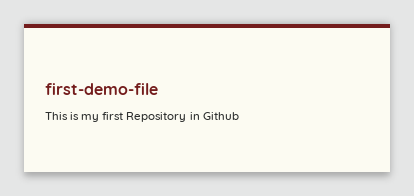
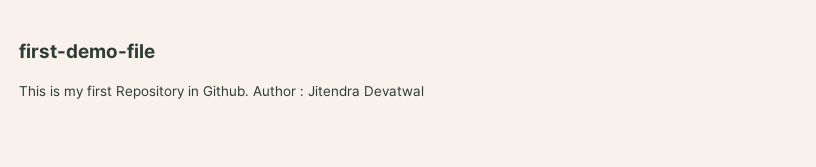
[202,112,239,120] Github -> [203,85,424,97] Github. Author : Jitendra Devatwal

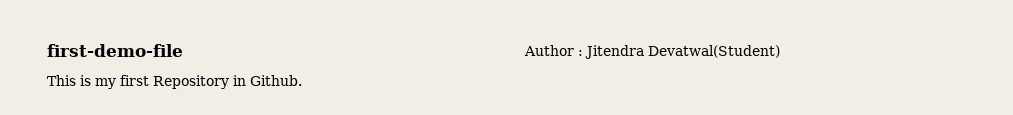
(249, 91) none -> (302, 80) //
[364,86,424,97] Devatwal -> [648,45,780,58] Devatwal(Student)

